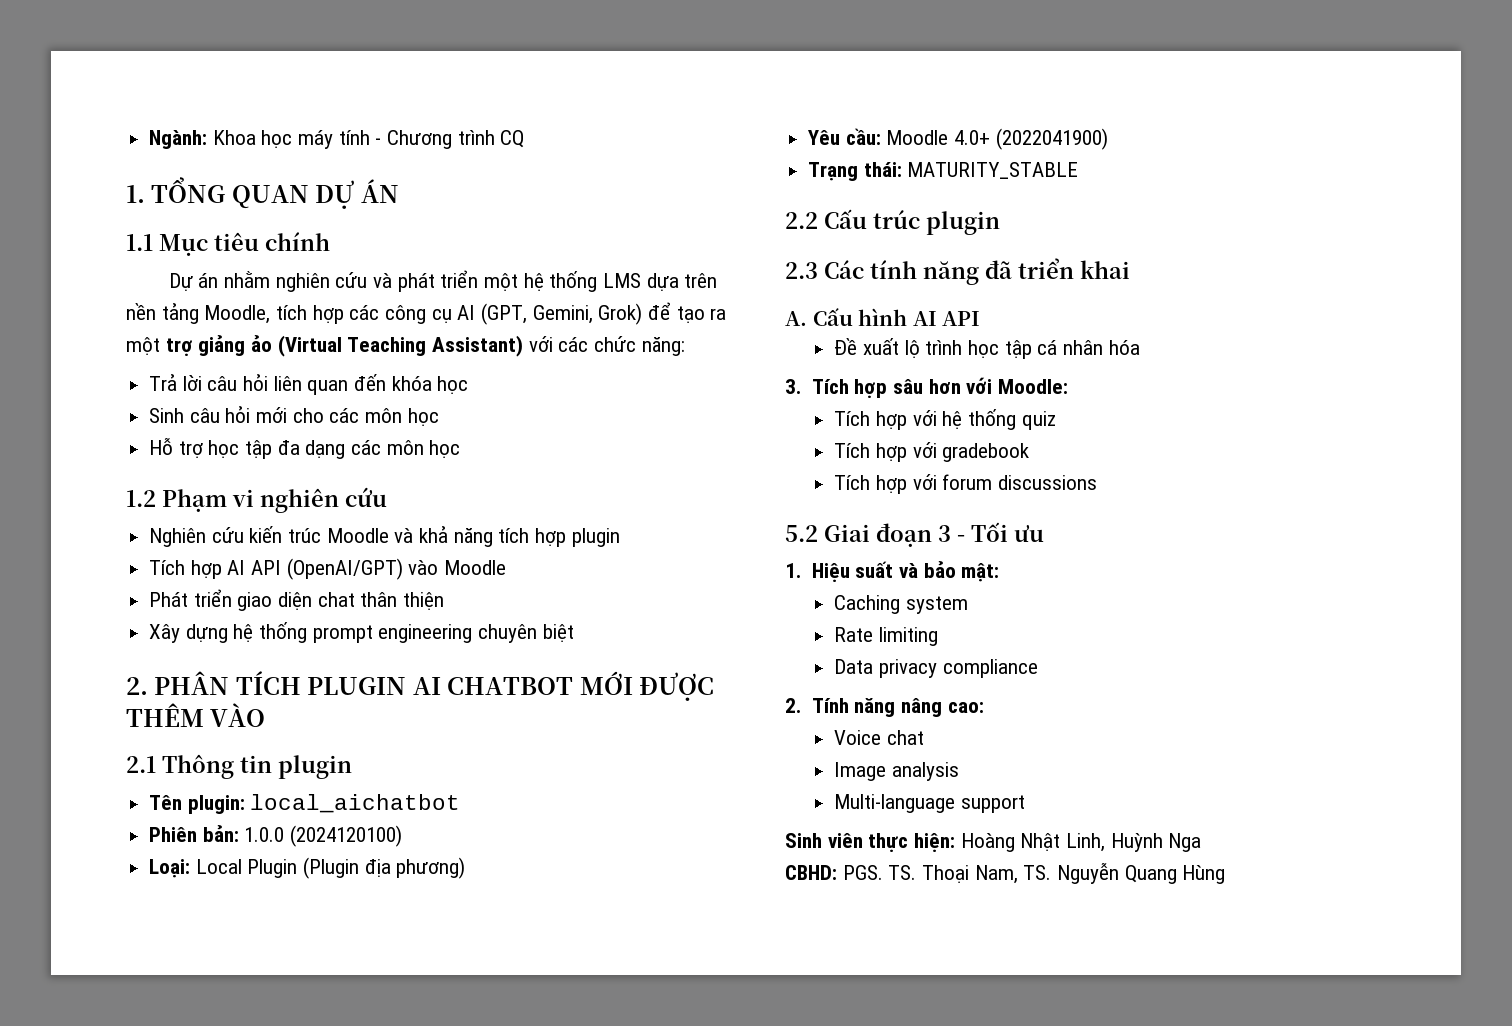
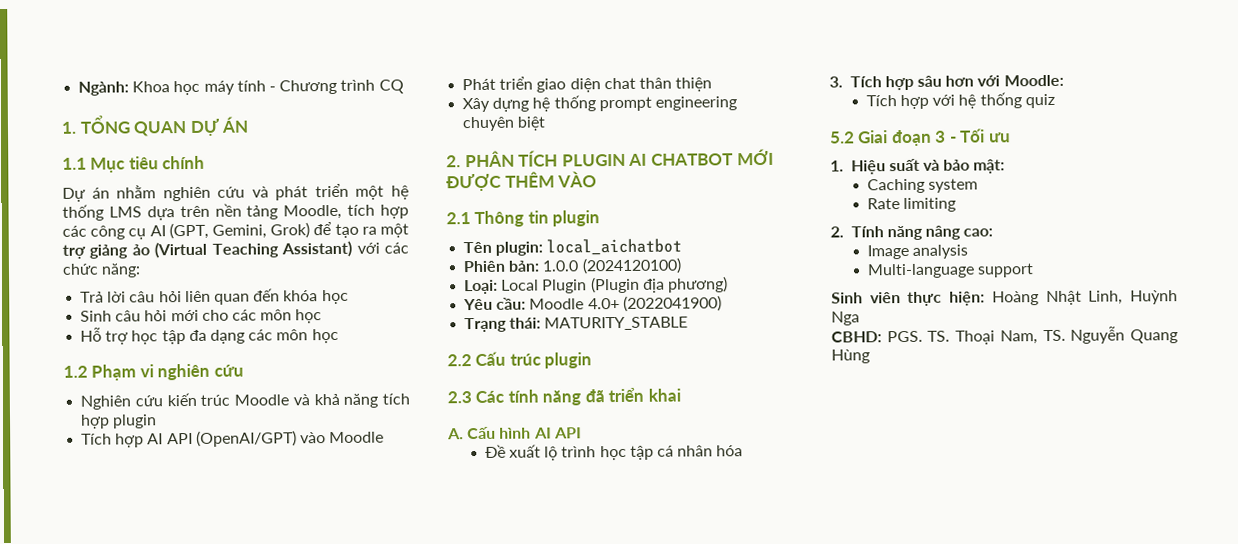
[834,442,1030,462] [834,474,1097,494] // Tích hợp với gradebook // Tích hợp với forum discussions -> (1055, 101) none
[834,659,1038,678] // Data privacy compliance -> (957, 205) none
[834,730,924,745] // Voice chat -> (994, 232) none

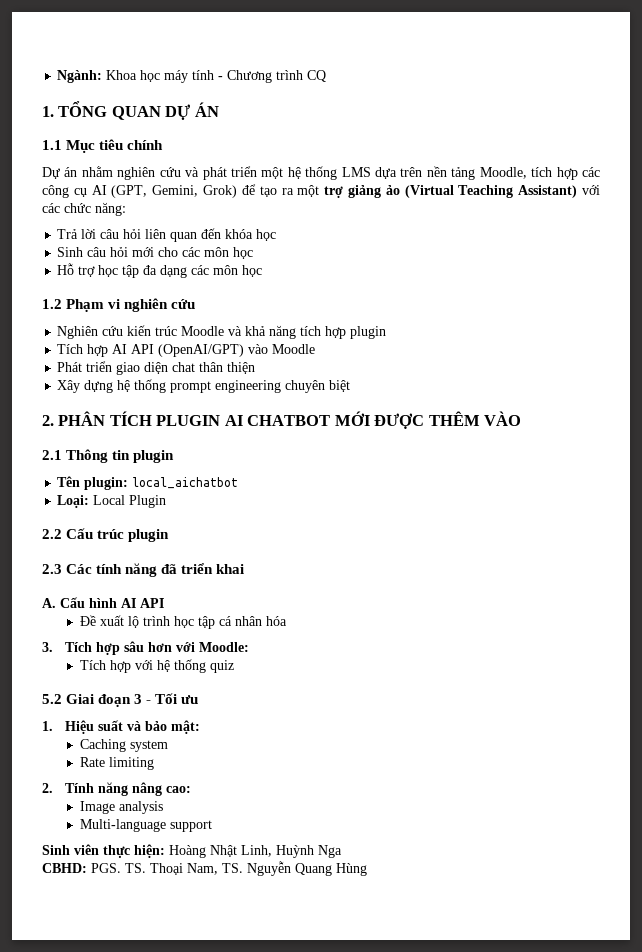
[463,257,682,275] // Phiên bản: 1.0.0 (2024120100) -> (239, 483) none
[590,276,728,294] [463,295,722,312] [464,316,689,333] (Plugin địa phương) // Yêu cầu: Moodle 4.0+ (2022041900) // Trạng thái: MATURITY_STABLE -> (167, 501) none

